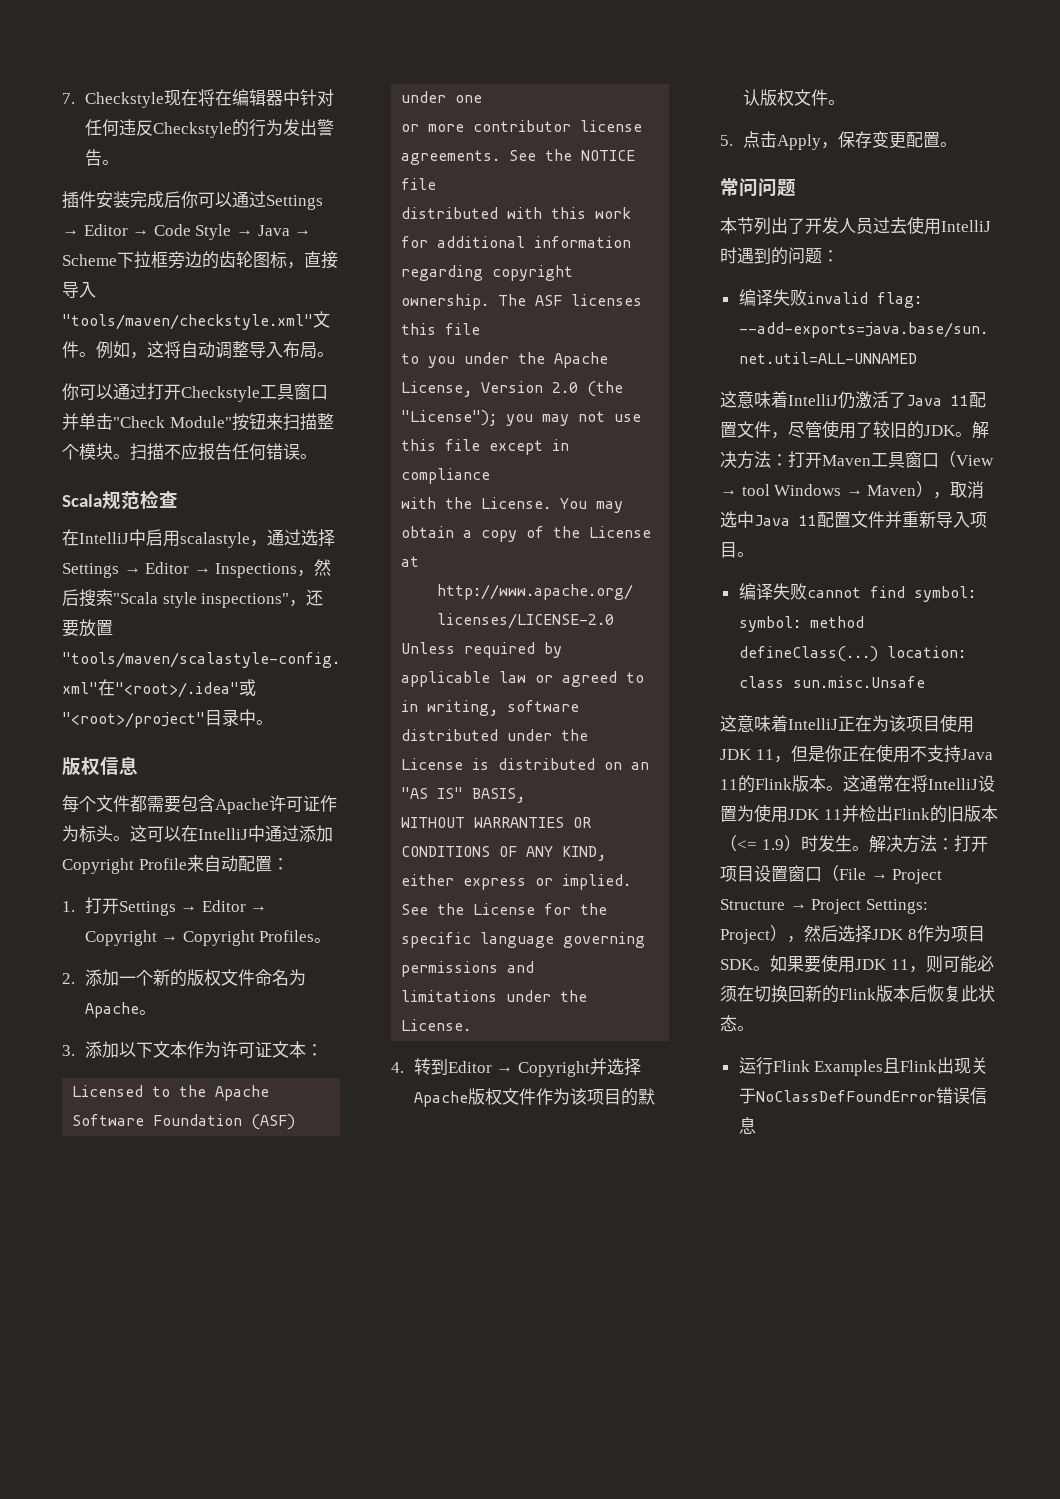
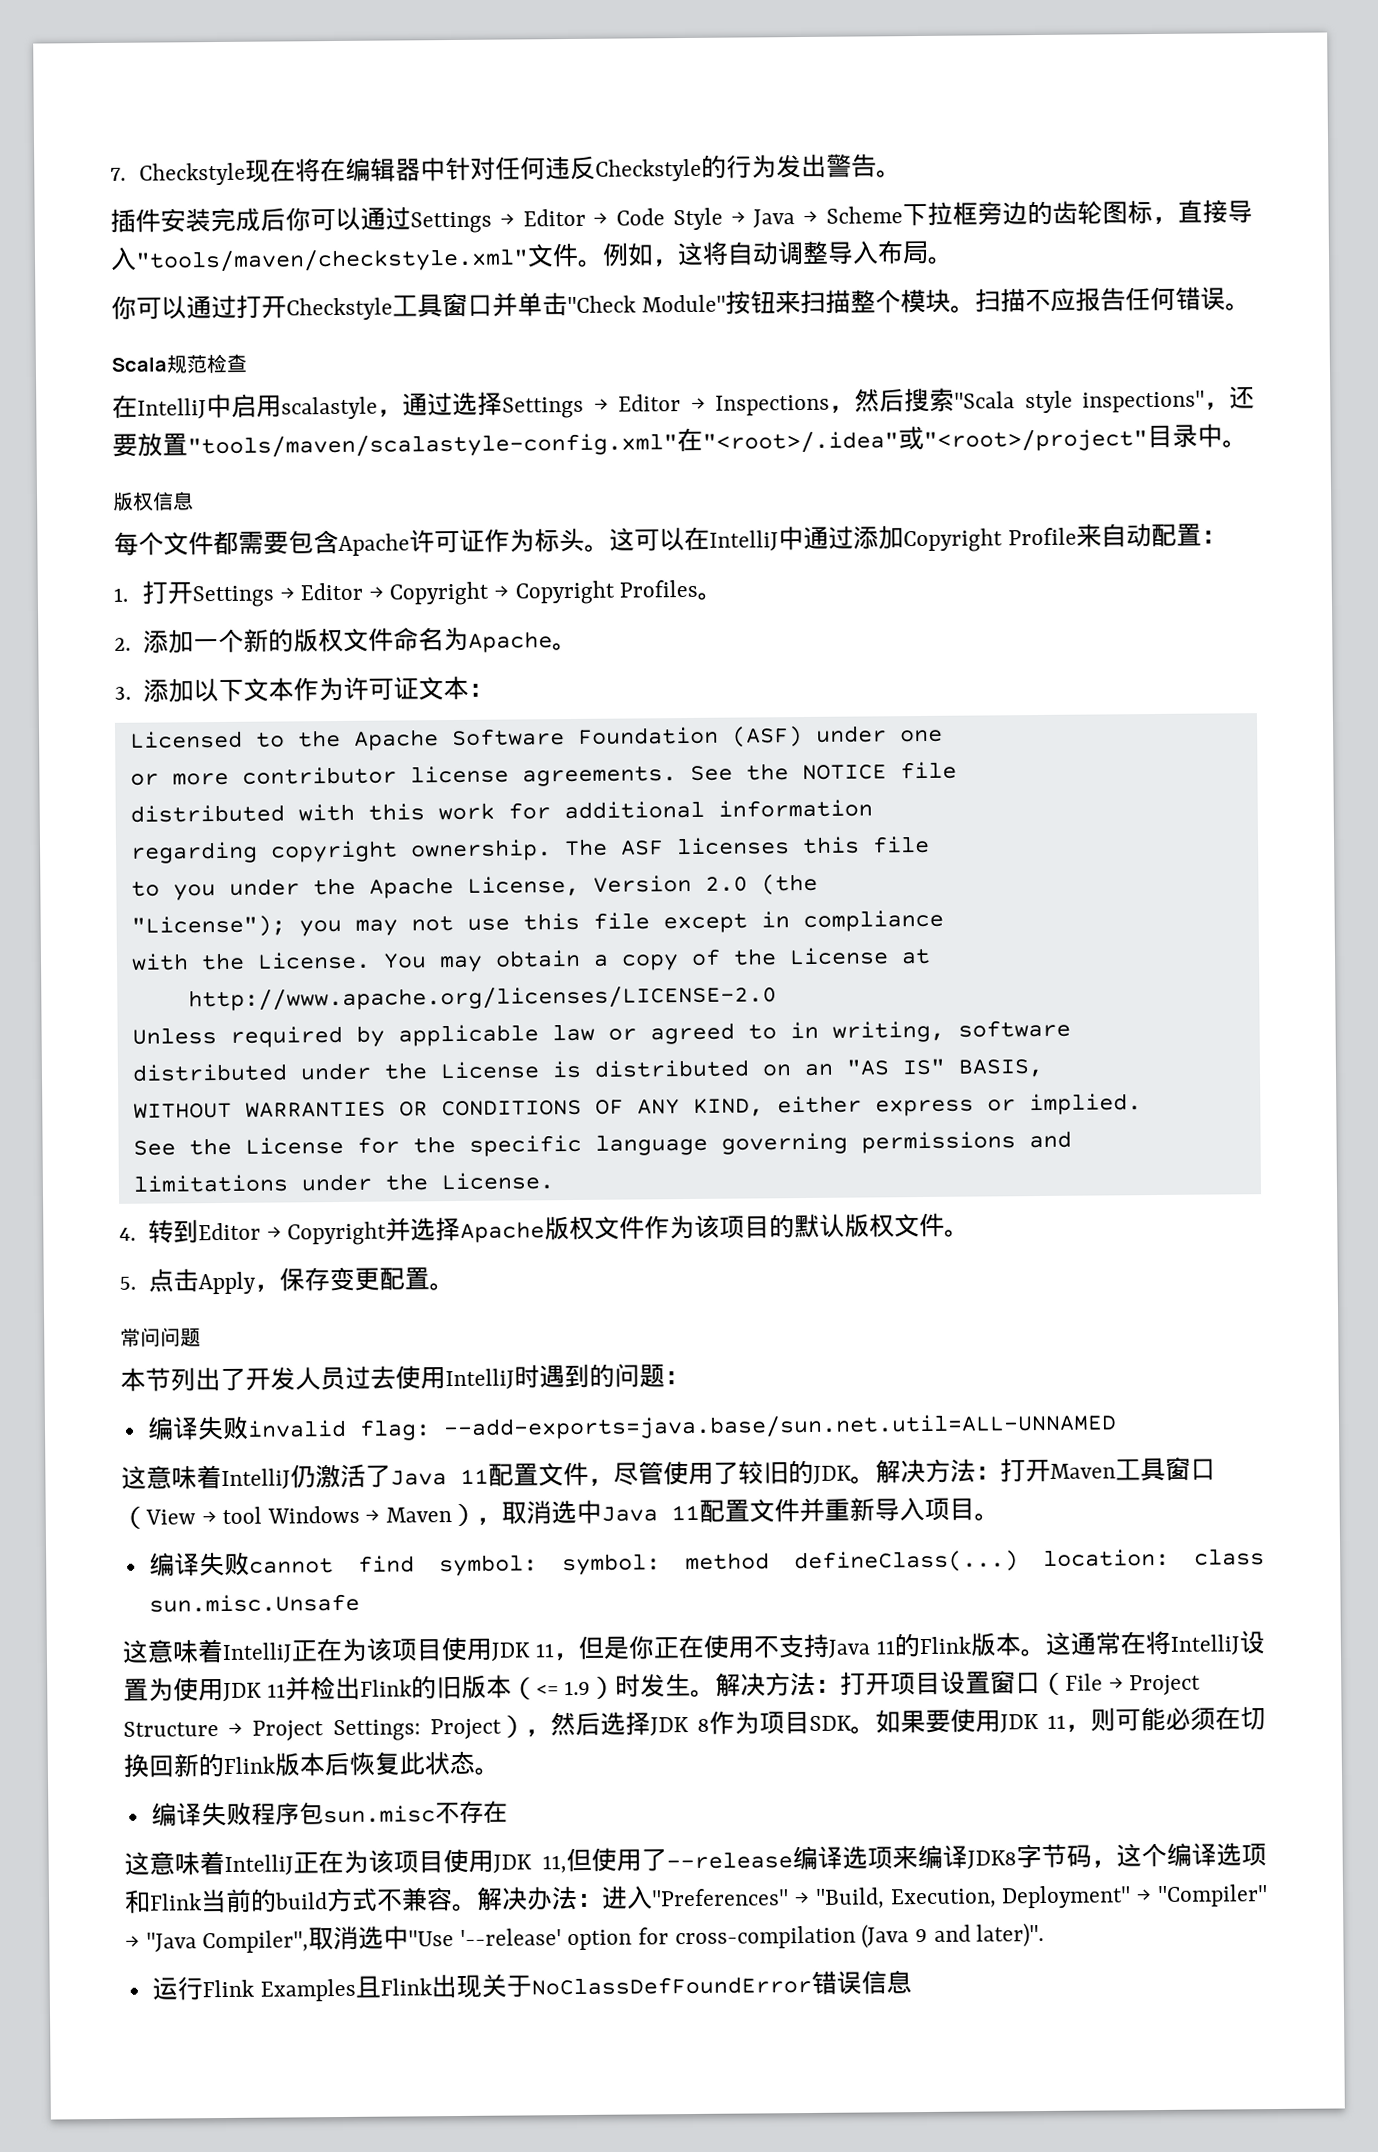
(754, 1028) none -> [150,1800,508,1827] [124,1842,1267,1876] [124,1884,1269,1914] [125,1922,1045,1954] // 编译失败程序包sun.misc不存在 // 这意味着IntelliJ正在为该项目使用JDK 11,但使用了--release编译选项来编译JDK8字节码，这个编译选项和Flink当前的build方式不兼容。解决办法：进入"Preferences" → "Build, Execution, Deployment" → "Compiler" → "Java Compiler",取消选中"Use '--release' option for cross-compilation (Java 9 and later)".

